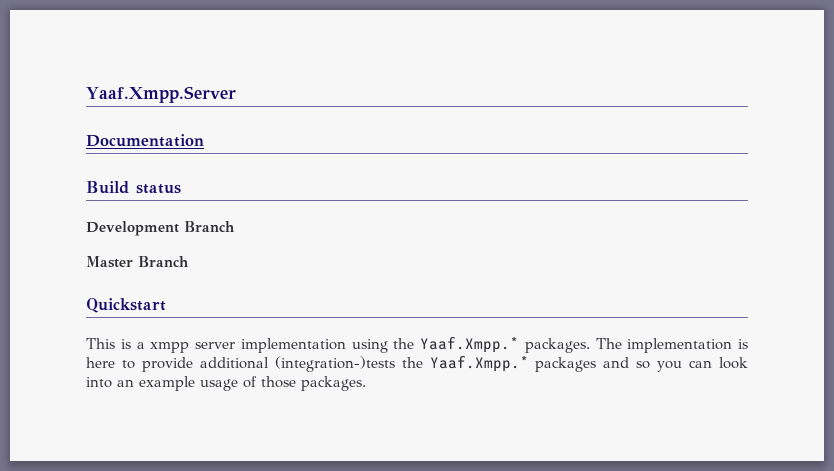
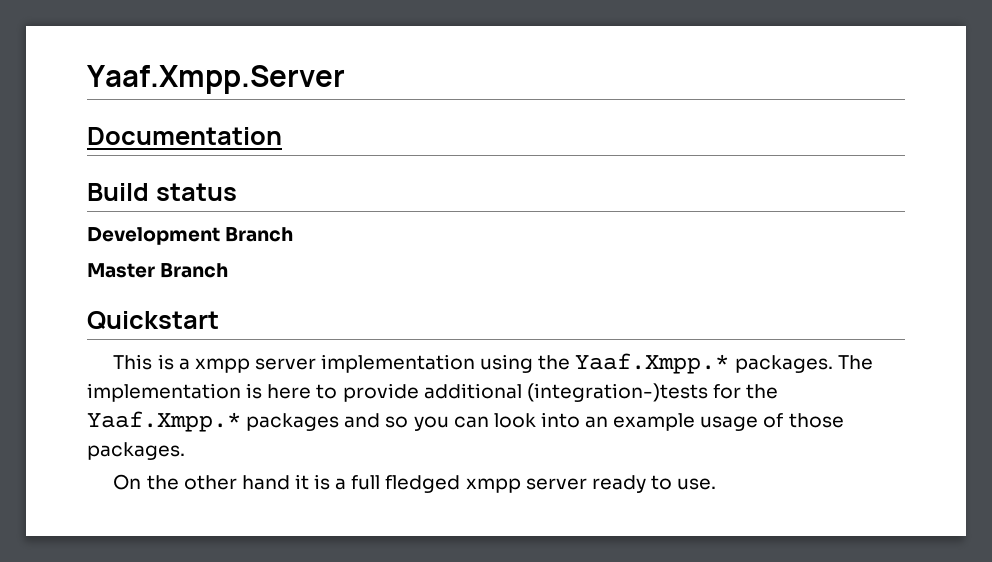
(395, 364) none -> [712,384,741,399] for
(366, 383) none -> [113,474,717,493] // On the other hand it is a full fledged xmpp server ready to use.

